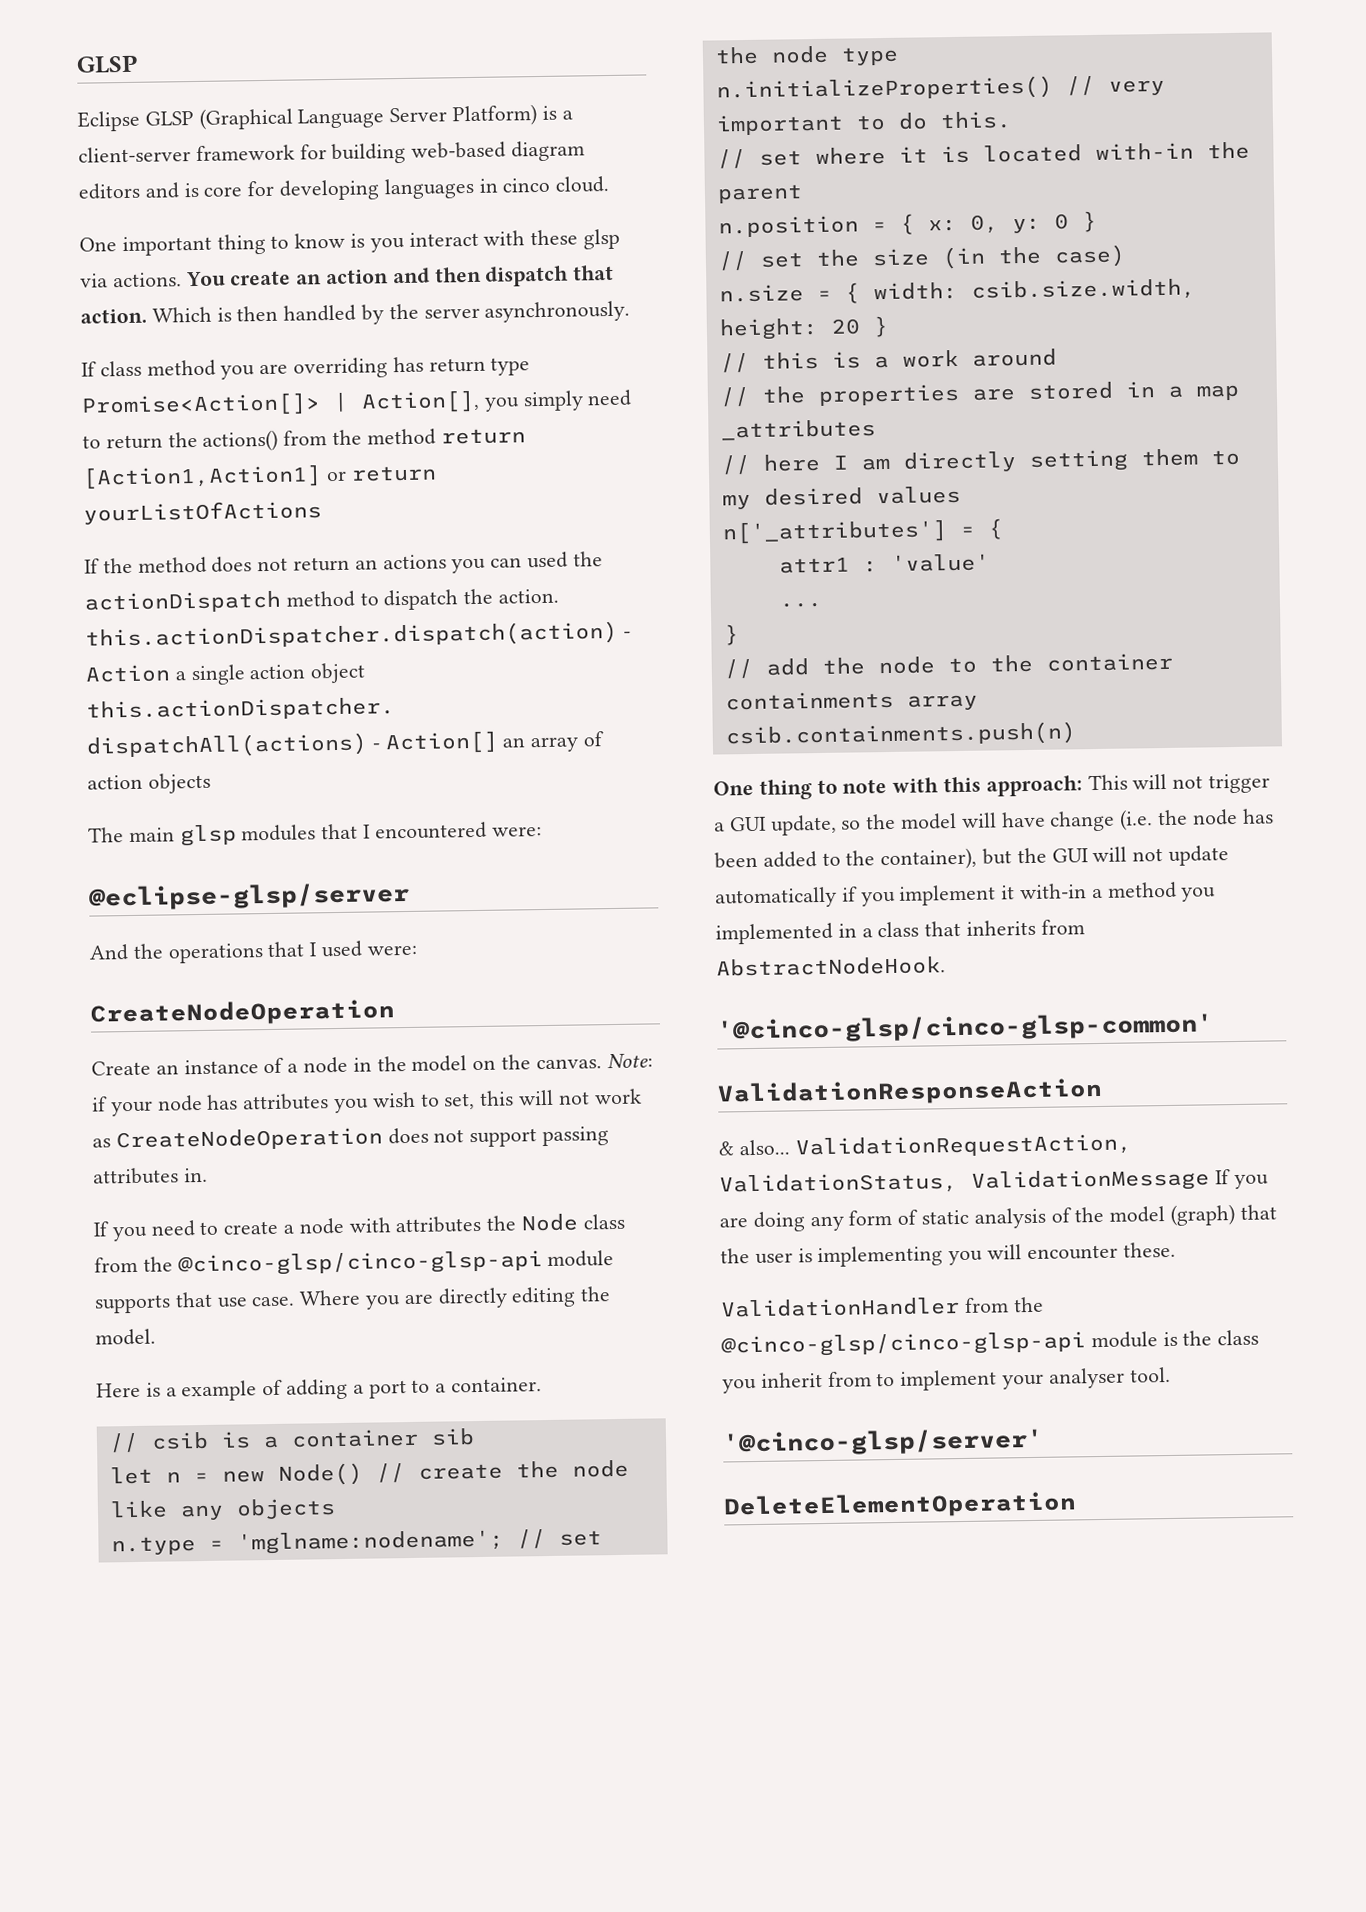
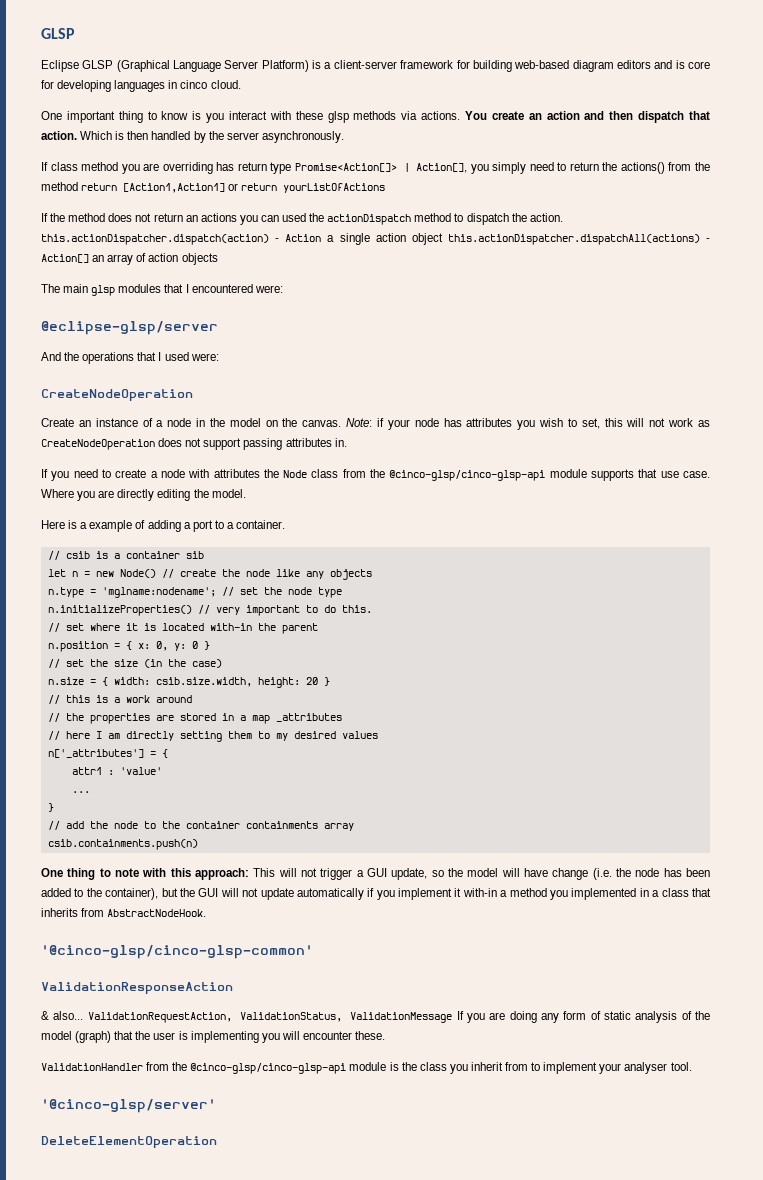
(621, 239) none -> [353,111,397,120] methods

